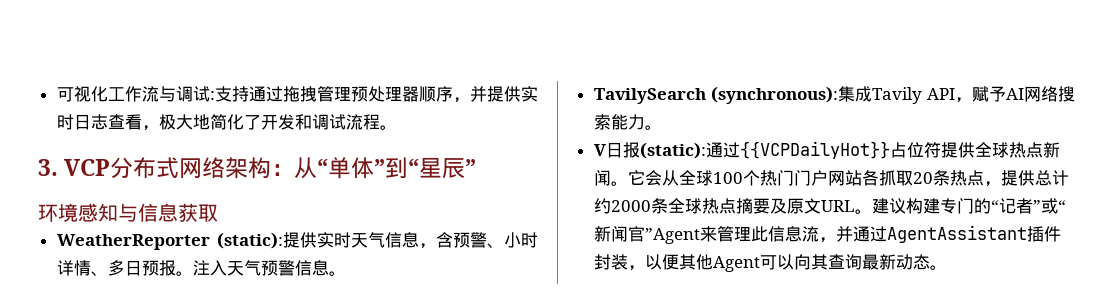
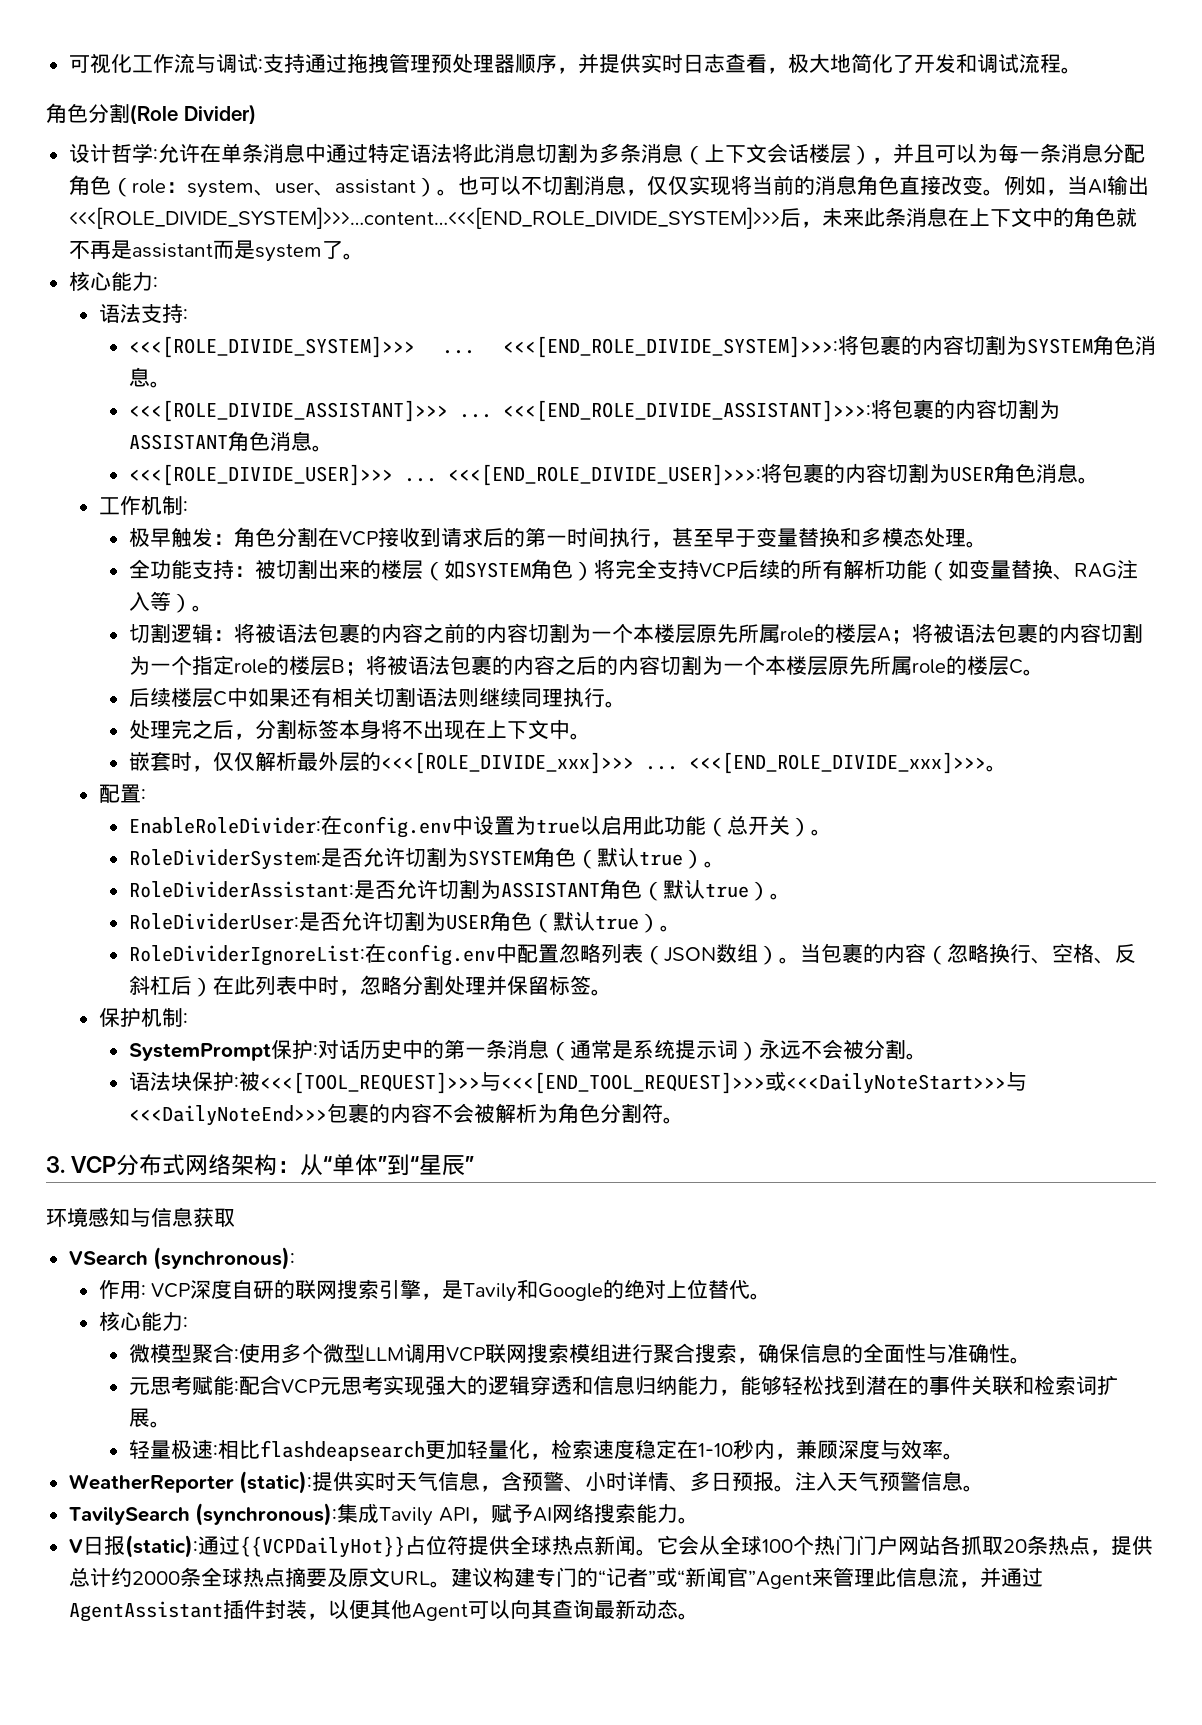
(397, 127) none -> [46,103,256,124] [68,143,1145,165] [68,175,1149,198] [68,207,1137,229] [68,240,364,262] [68,271,158,291] [98,303,188,323] [128,335,1156,358] [128,367,171,388] [128,399,1060,422] [128,431,333,452] [128,463,1099,486] [98,496,188,515] [128,527,987,548] [128,559,1138,581] [128,591,213,613] [128,623,1143,644] [128,655,1044,676] [128,687,626,708] [128,719,591,740] [128,751,1007,774] [98,784,146,803] [128,815,832,838] [128,847,725,870] [128,879,791,901] [128,911,681,933] [128,943,1136,966] [128,975,612,997] [98,1008,188,1027] [128,1039,927,1061] [128,1071,1027,1094] [128,1103,684,1126] // 角色分割(Role Divider) // 设计哲学:允许在单条消息中通过特定语法将此消息切割为多条消息（上下文会话楼层），并且可以为每一条消息分配角色（role：system、user、assistant）。也可以不切割消息，仅仅实现将当前的消息角色直接改变。例如，当AI输出<<<[ROLE_DIVIDE_SYSTEM]>>>…content…<<<[END_ROLE_DIVIDE_SYSTEM]>>>后，未来此条消息在上下文中的角色就不再是assistant而是system了。 // 核心能力: // 语法支持: // <<<[ROLE_DIVIDE_SYSTEM]>>> ... <<<[END_ROLE_DIVIDE_SYSTEM]>>>:将包裹的内容切割为SYSTEM角色消息。 // <<<[ROLE_DIVIDE_ASSISTANT]>>> ... <<<[END_ROLE_DIVIDE_ASSISTANT]>>>:将包裹的内容切割为ASSISTANT角色消息。 // <<<[ROLE_DIVIDE_USER]>>> ... <<<[END_ROLE_DIVIDE_USER]>>>:将包裹的内容切割为USER角色消息。 // 工作机制: // 极早触发：角色分割在VCP接收到请求后的第一时间执行，甚至早于变量替换和多模态处理。 // 全功能支持：被切割出来的楼层（如SYSTEM角色）将完全支持VCP后续的所有解析功能（如变量替换、RAG注入等）。 // 切割逻辑：将被语法包裹的内容之前的内容切割为一个本楼层原先所属role的楼层A；将被语法包裹的内容切割为一个指定role的楼层B；将被语法包裹的内容之后的内容切割为一个本楼层原先所属role的楼层C。 // 后续楼层C中如果还有相关切割语法则继续同理执行。 // 处理完之后，分割标签本身将不出现在上下文中。 // 嵌套时，仅仅解析最外层的<<<[ROLE_DIVIDE_xxx]>>> ... <<<[END_ROLE_DIVIDE_xxx]>>>。 // 配置: // EnableRoleDivider:在config.env中设置为true以启用此功能（总开关）。 // RoleDividerSystem:是否允许切割为SYSTEM角色（默认true）。 // RoleDividerAssistant:是否允许切割为ASSISTANT角色（默认true）。 // RoleDividerUser:是否允许切割为USER角色（默认true）。 // RoleDividerIgnoreList:在config.env中配置忽略列表（JSON数组）。当包裹的内容（忽略换行、空格、反斜杠后）在此列表中时，忽略分割处理并保留标签。 // 保护机制: // SystemPrompt保护:对话历史中的第一条消息（通常是系统提示词）永远不会被分割。 // 语法块保护:被<<<[TOOL_REQUEST]>>>与<<<[END_TOOL_REQUEST]>>>或<<<DailyNoteStart>>>与<<<DailyNoteEnd>>>包裹的内容不会被解析为角色分割符。
(218, 213) none -> [68,1247,296,1270] [98,1279,772,1302] [98,1311,188,1331] [128,1343,1031,1364] [128,1375,1118,1396] [128,1408,171,1428] [128,1439,964,1461] // VSearch (synchronous): // 作用: VCP深度自研的联网搜索引擎，是Tavily和Google的绝对上位替代。 // 核心能力: // 微模型聚合:使用多个微型LLM调用VCP联网搜索模组进行聚合搜索，确保信息的全面性与准确性。 // 元思考赋能:配合VCP元思考实现强大的逻辑穿透和信息归纳能力，能够轻松找到潜在的事件关联和检索词扩展。 // 轻量极速:相比flashdeapsearch更加轻量化，检索速度稳定在1-10秒内，兼顾深度与效率。

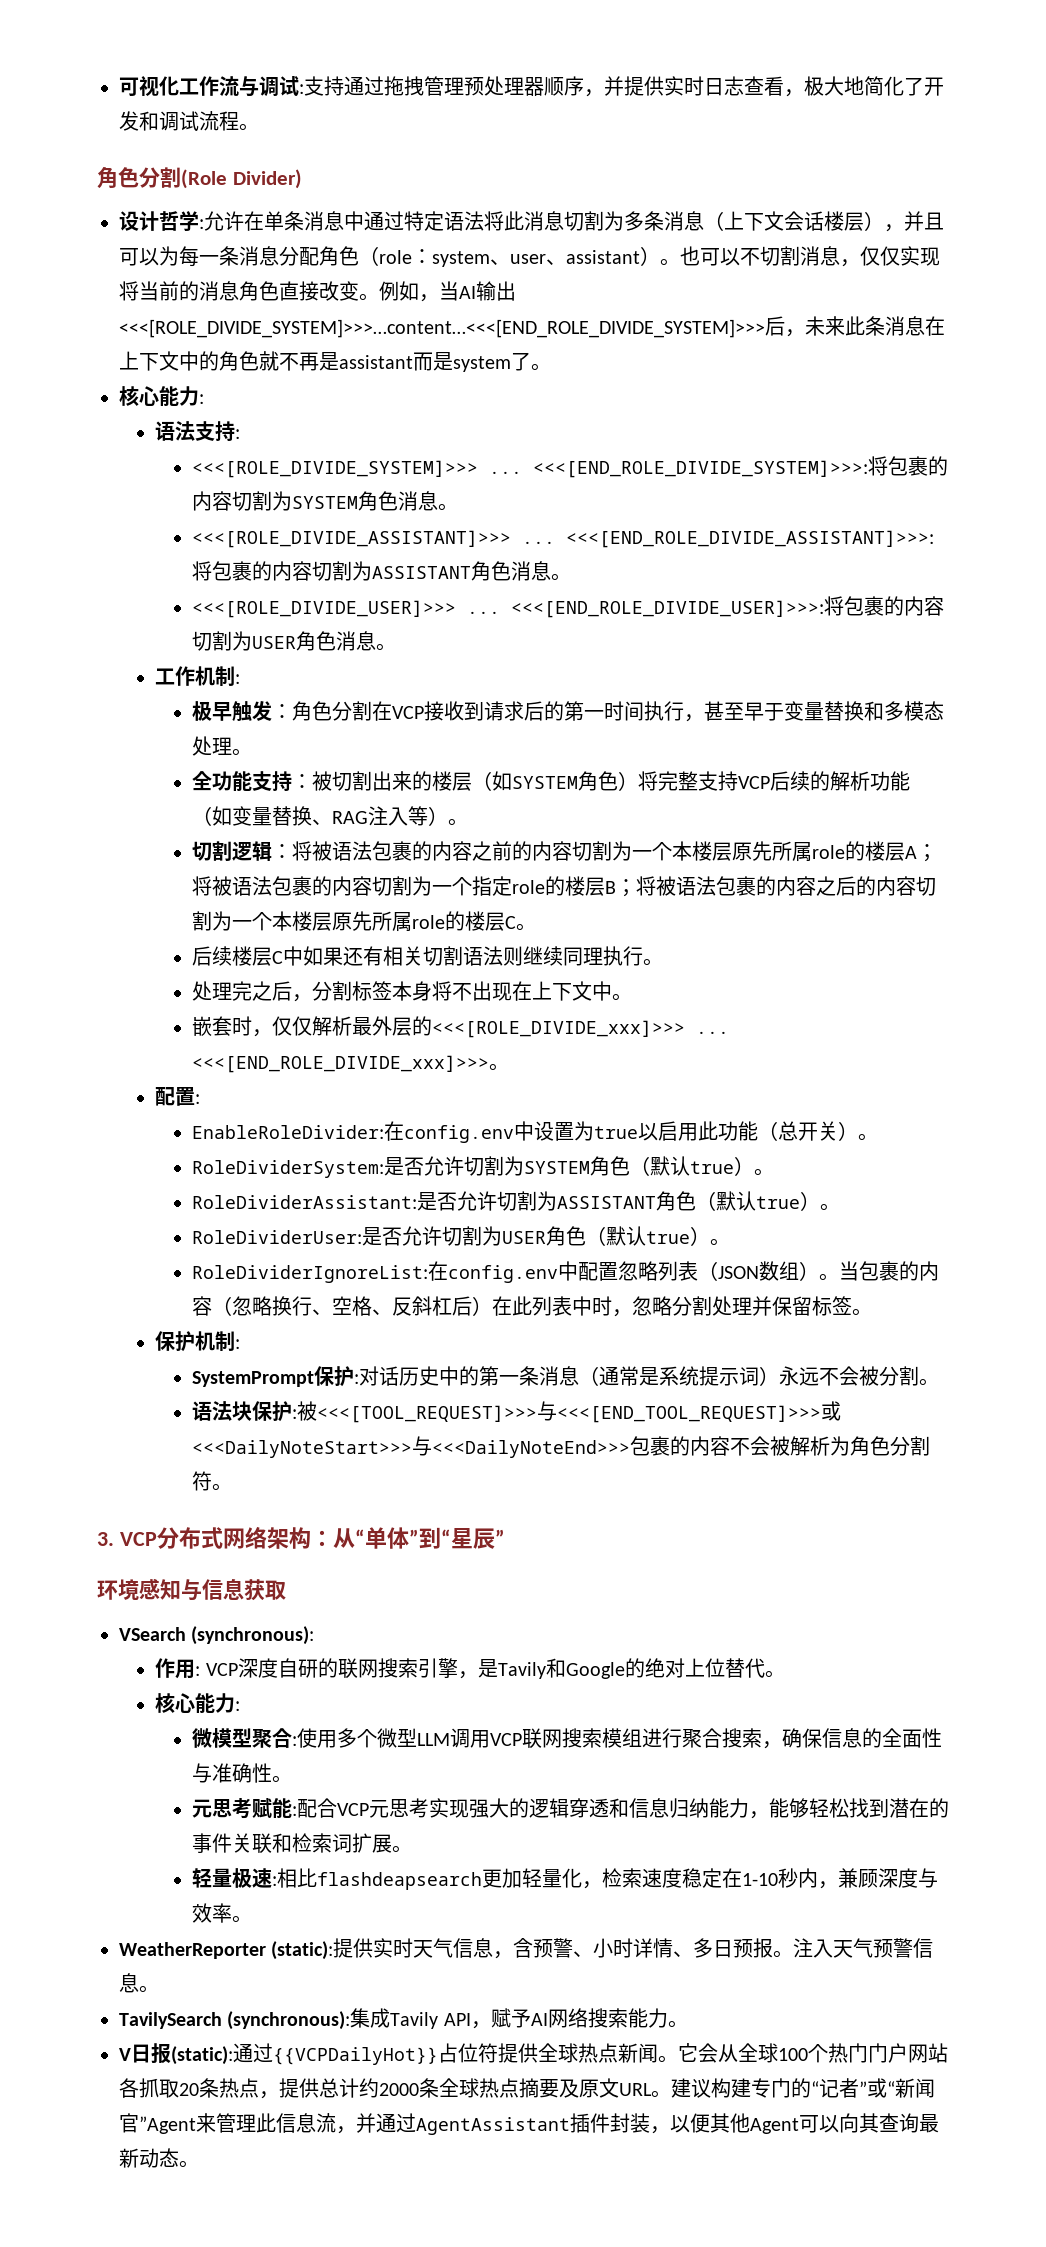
[635,559,657,579] 全 -> [677,771,698,791] 整
[800,559,843,579] 所有 -> (830, 781) none

